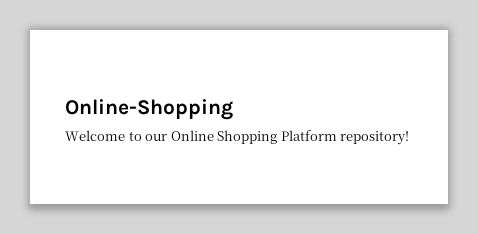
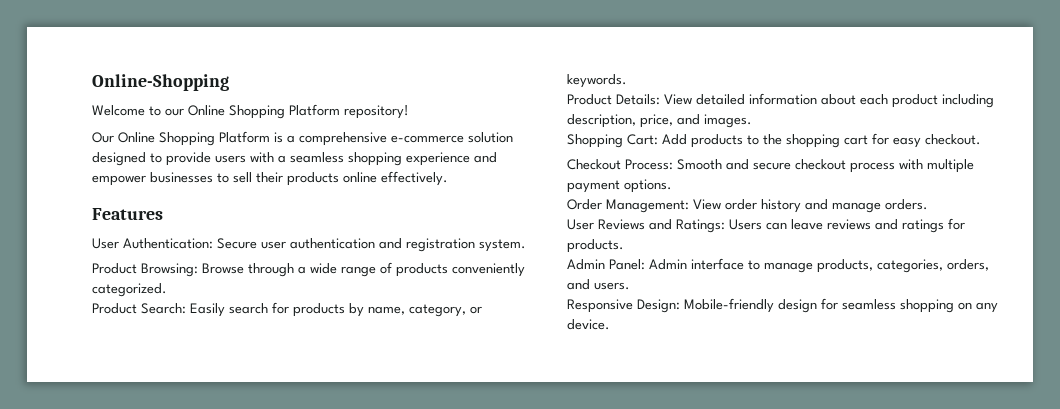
(410, 138) none -> [92,131,513,146] [92,152,497,166] [92,171,448,186] [92,208,163,220] [92,238,526,252] [92,262,525,277] [92,283,167,297] [92,302,482,317] [567,74,627,88] [567,93,994,108] [567,114,752,128] [567,133,981,148] [567,159,974,173] [567,179,672,193] [567,199,928,213] [567,218,965,233] [567,239,624,253] [567,258,989,273] [567,279,630,290] [567,298,998,313] [567,319,610,330] // Our Online Shopping Platform is a comprehensive e-commerce solution designed to provide users with a seamless shopping experience and empower businesses to sell their products online effectively. // Features // User Authentication: Secure user authentication and registration system. // Product Browsing: Browse through a wide range of products conveniently categorized. // Product Search: Easily search for products by name, category, or keywords. // Product Details: View detailed information about each product including description, price, and images. // Shopping Cart: Add products to the shopping cart for easy checkout. // Checkout Process: Smooth and secure checkout process with multiple payment options. // Order Management: View order history and manage orders. // User Reviews and Ratings: Users can leave reviews and ratings for products. // Admin Panel: Admin interface to manage products, categories, orders, and users. // Responsive Design: Mobile-friendly design for seamless shopping on any device.

